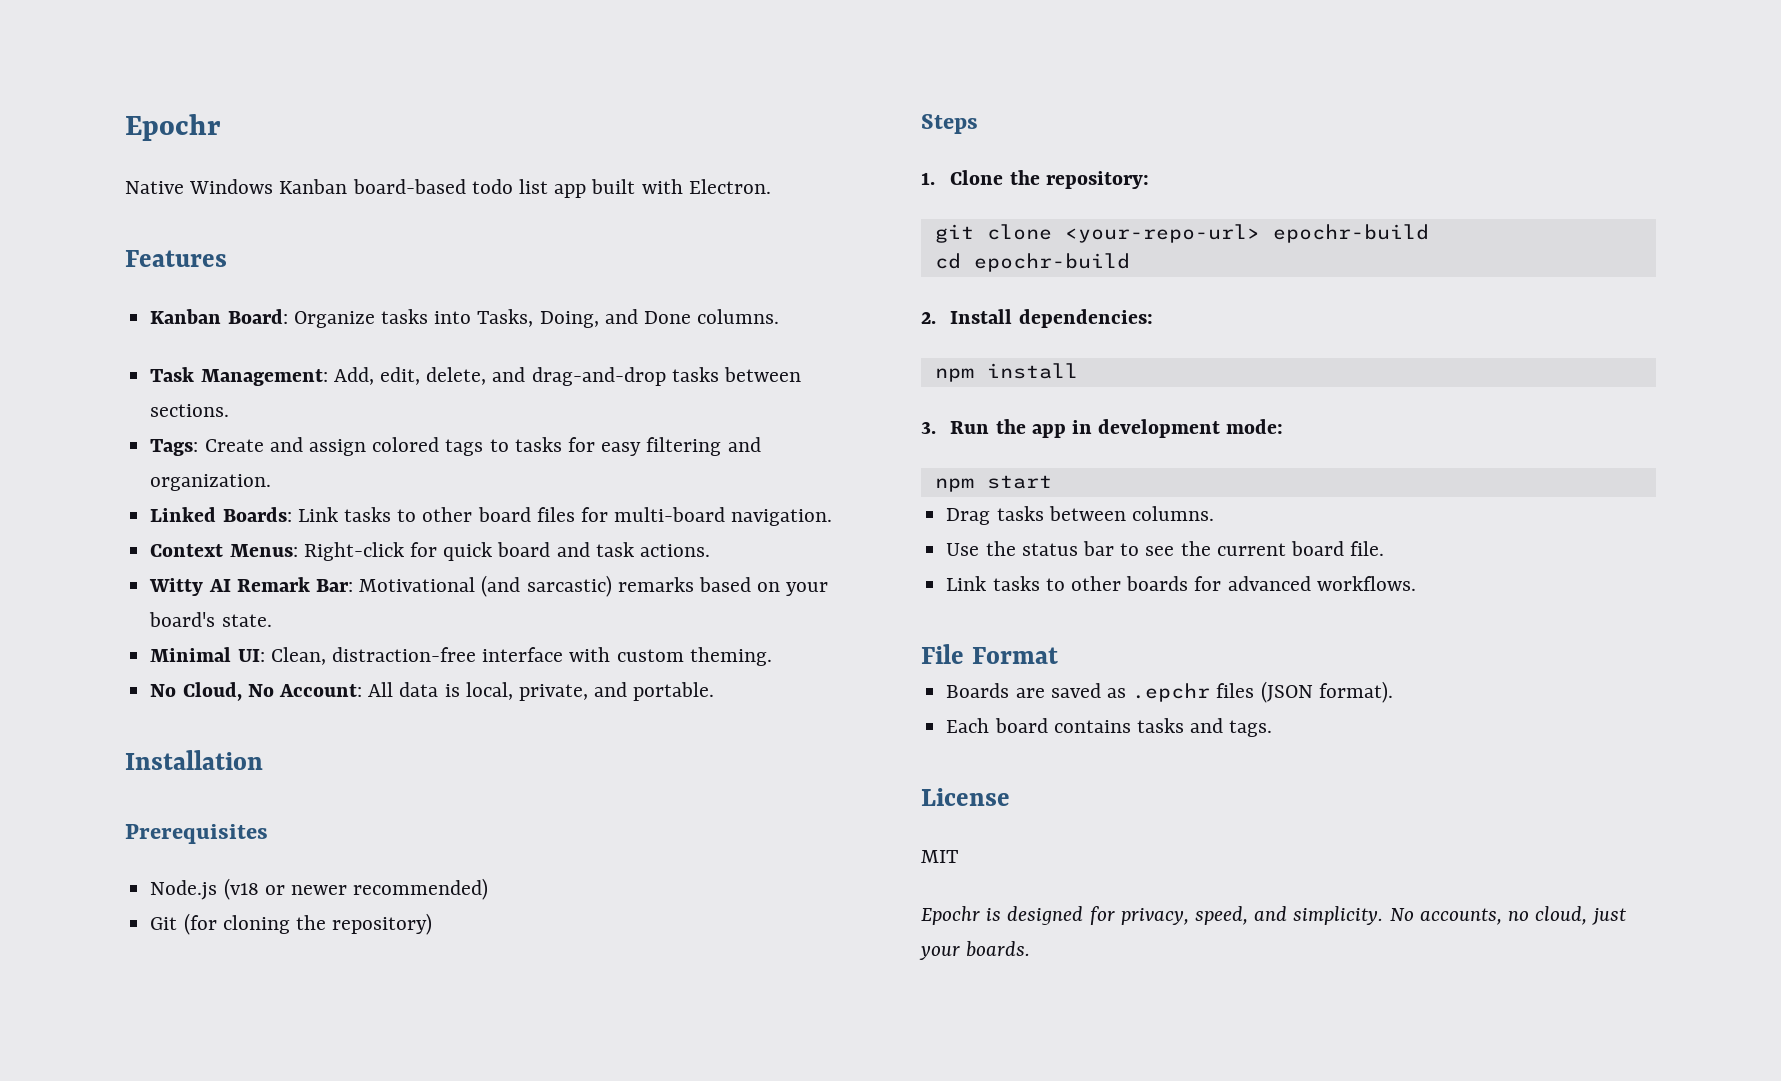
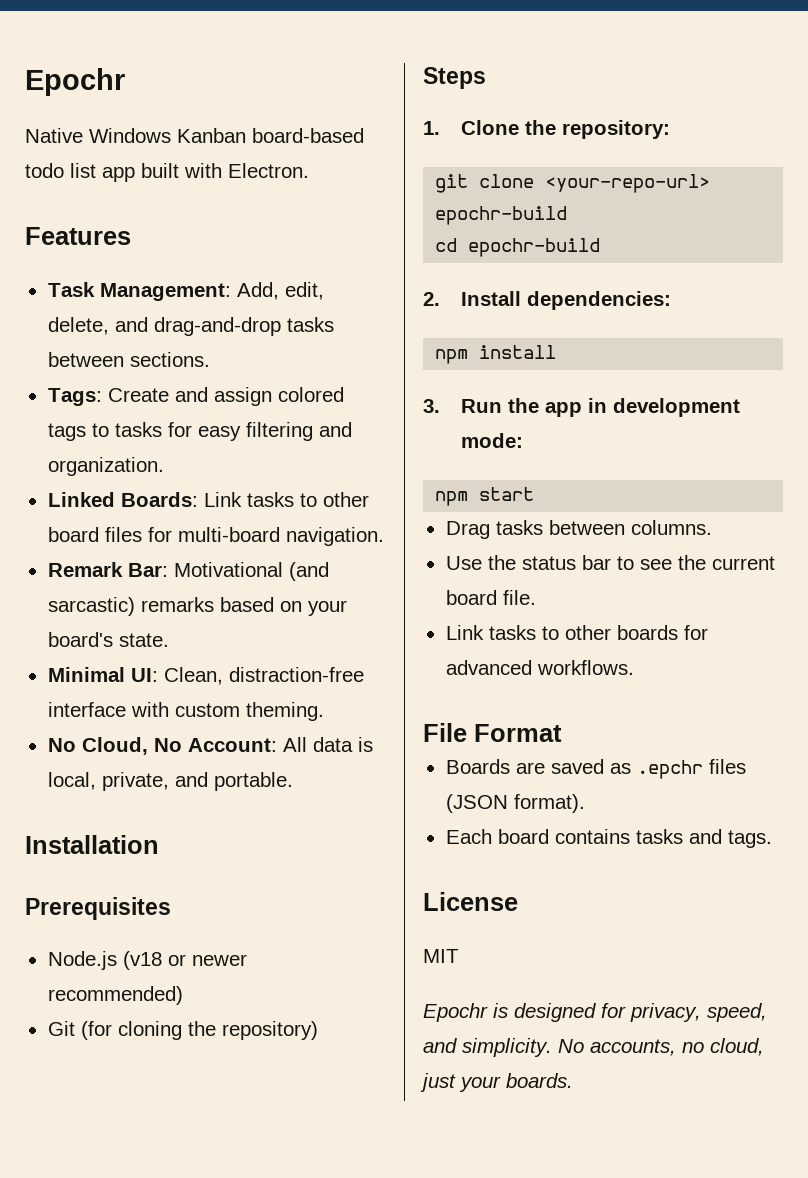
[150,309,780,328] // Kanban Board: Organize tasks into Tasks, Doing, and Done columns. -> (131, 236) none
[150,542,710,561] [149,578,231,596] Context Menus: Right-click for quick board and task actions. // Witty AI -> (384, 536) none

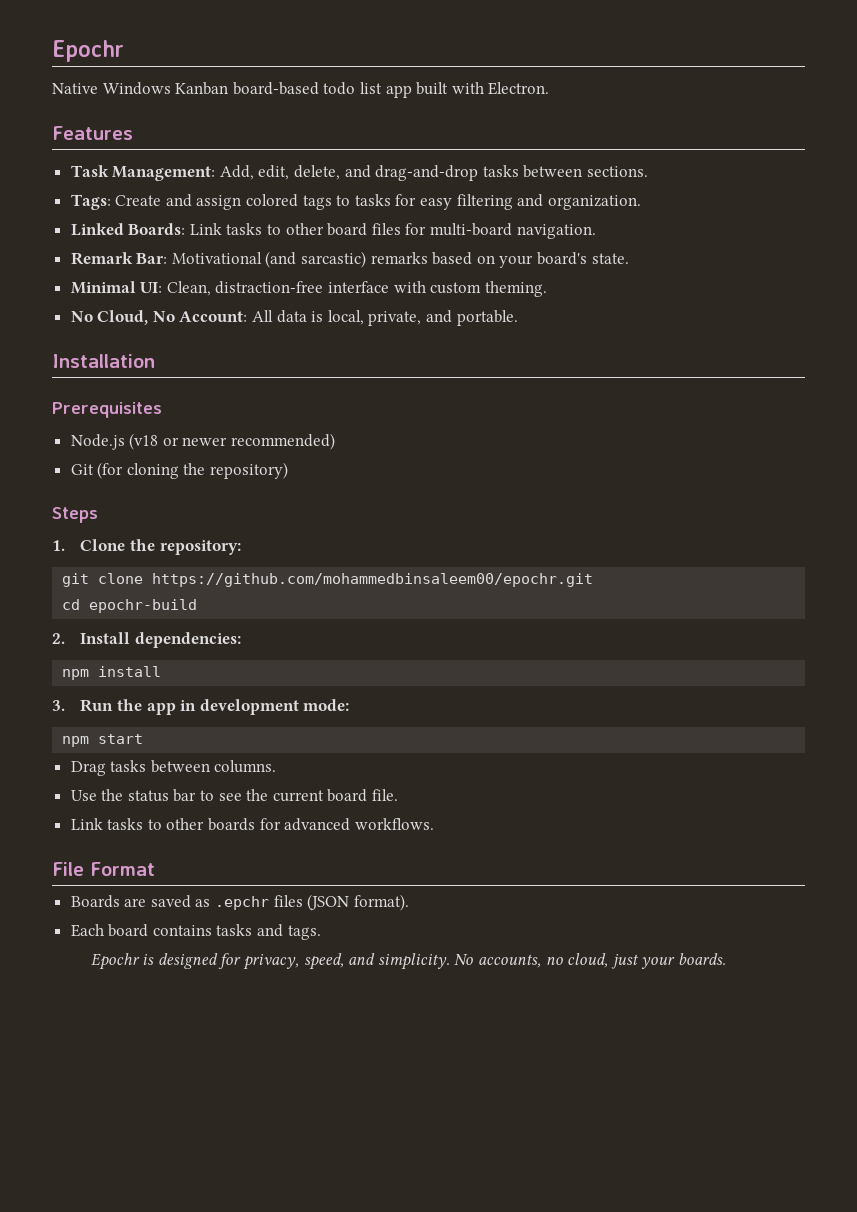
[545,174,711,193] [435,206,568,225] <your-repo-url> epochr-build -> [152,573,594,587] https://github.com/mohammedbinsaleem00/epochr.git
[423,892,518,911] [423,949,459,963] // License // MIT -> (321, 932) none

